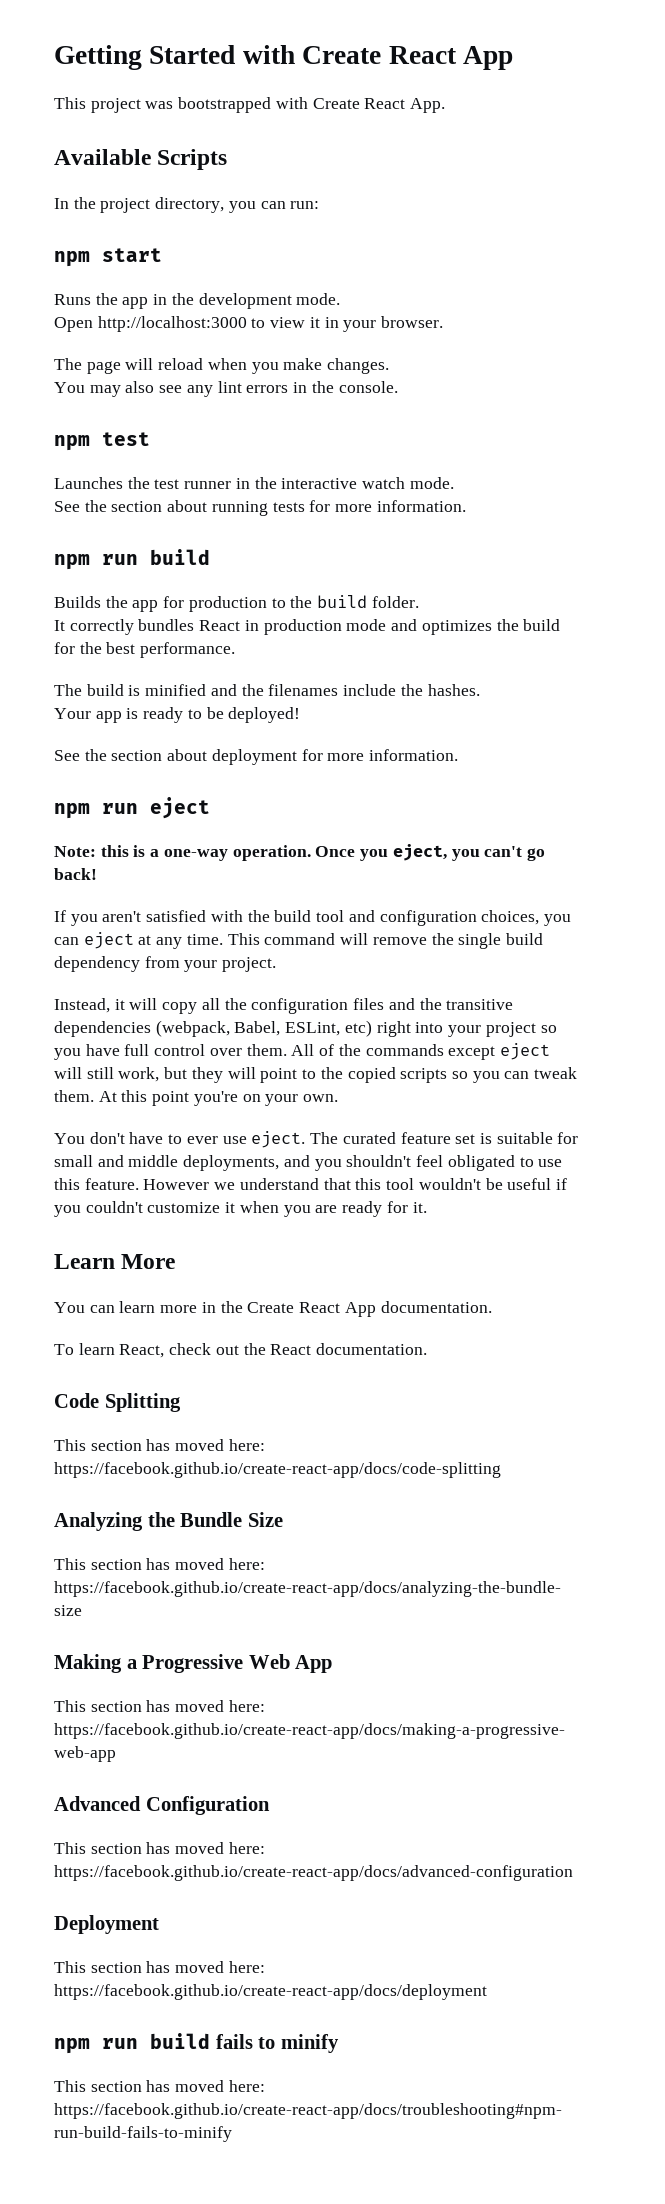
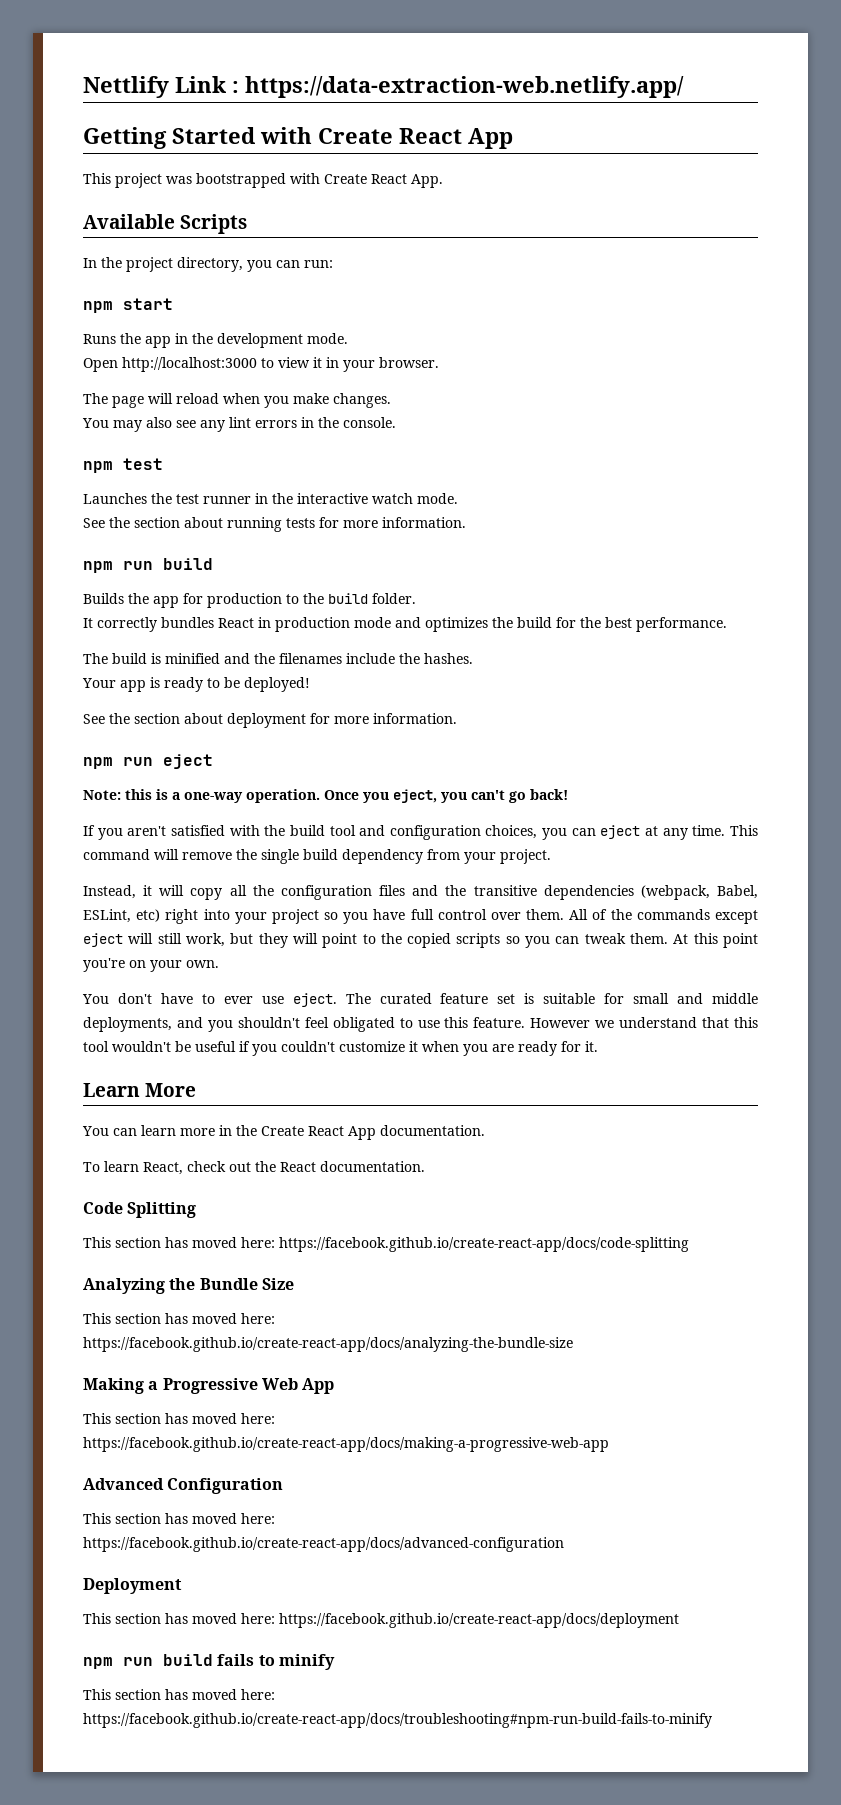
(54, 57) none -> [83,76,684,98] Nettlify Link : https://data-extraction-web.netlify.app/ //

